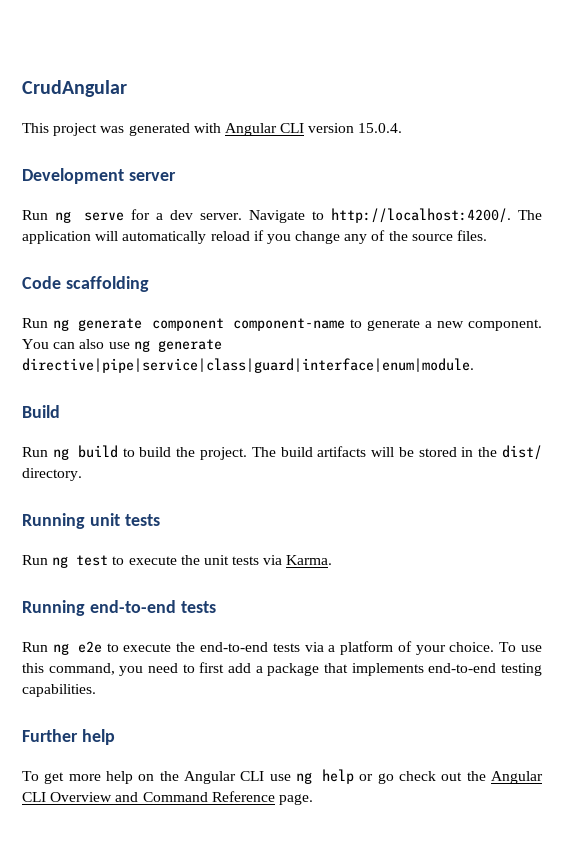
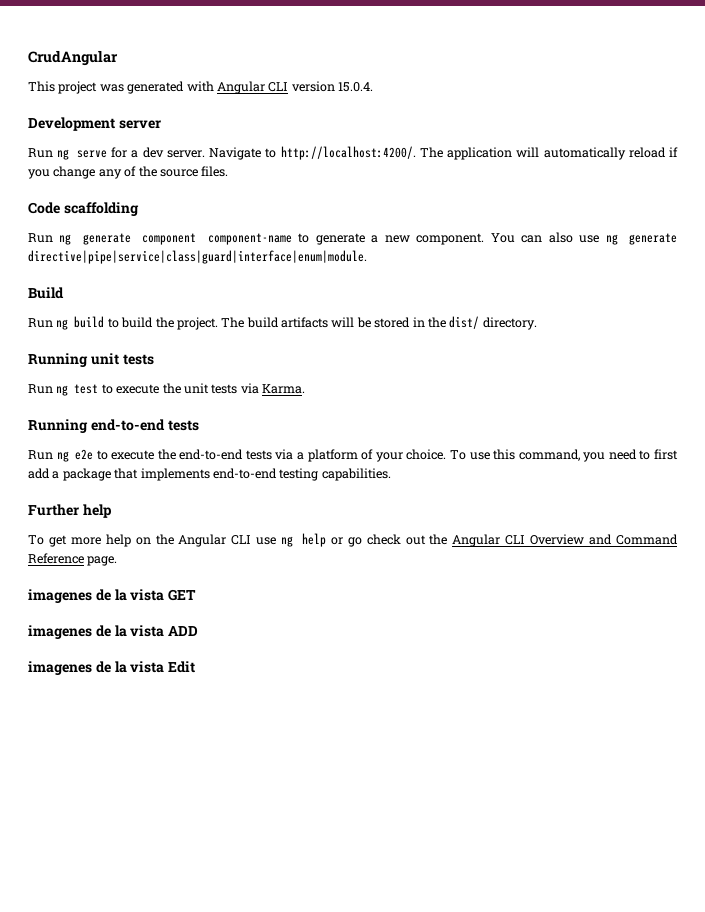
(313, 799) none -> [28,589,197,603] [28,625,199,639] [28,661,196,675] // imagenes de la vista GET // imagenes de la vista ADD // imagenes de la vista Edit

